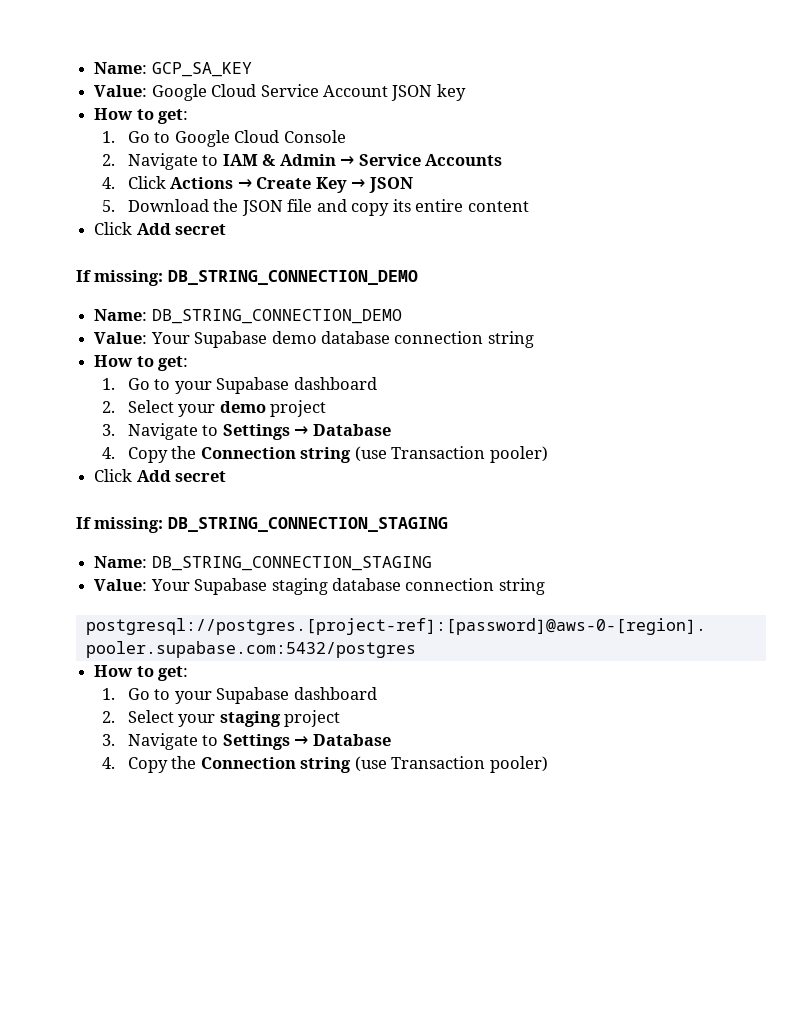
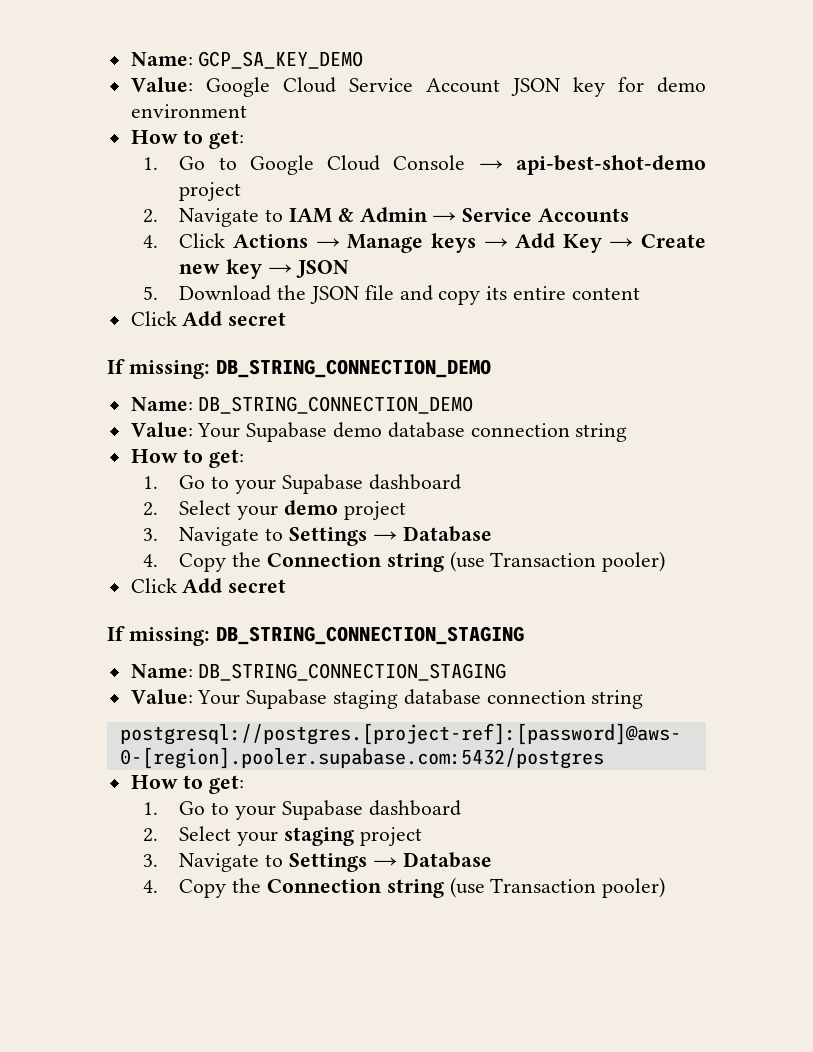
[94,62,252,77] Name: GCP_SA_KEY -> [130,51,364,69] Name: GCP_SA_KEY_DEMO
(466, 92) none -> [617,77,706,93] [130,104,247,118] for demo environment
(346, 136) none -> [478,155,706,175] [179,182,242,201] → api-best-shot-demo project
[256,177,347,193] Create Key -> [347,233,707,253] [179,259,263,279] Manage keys → Add Key → Create new key

